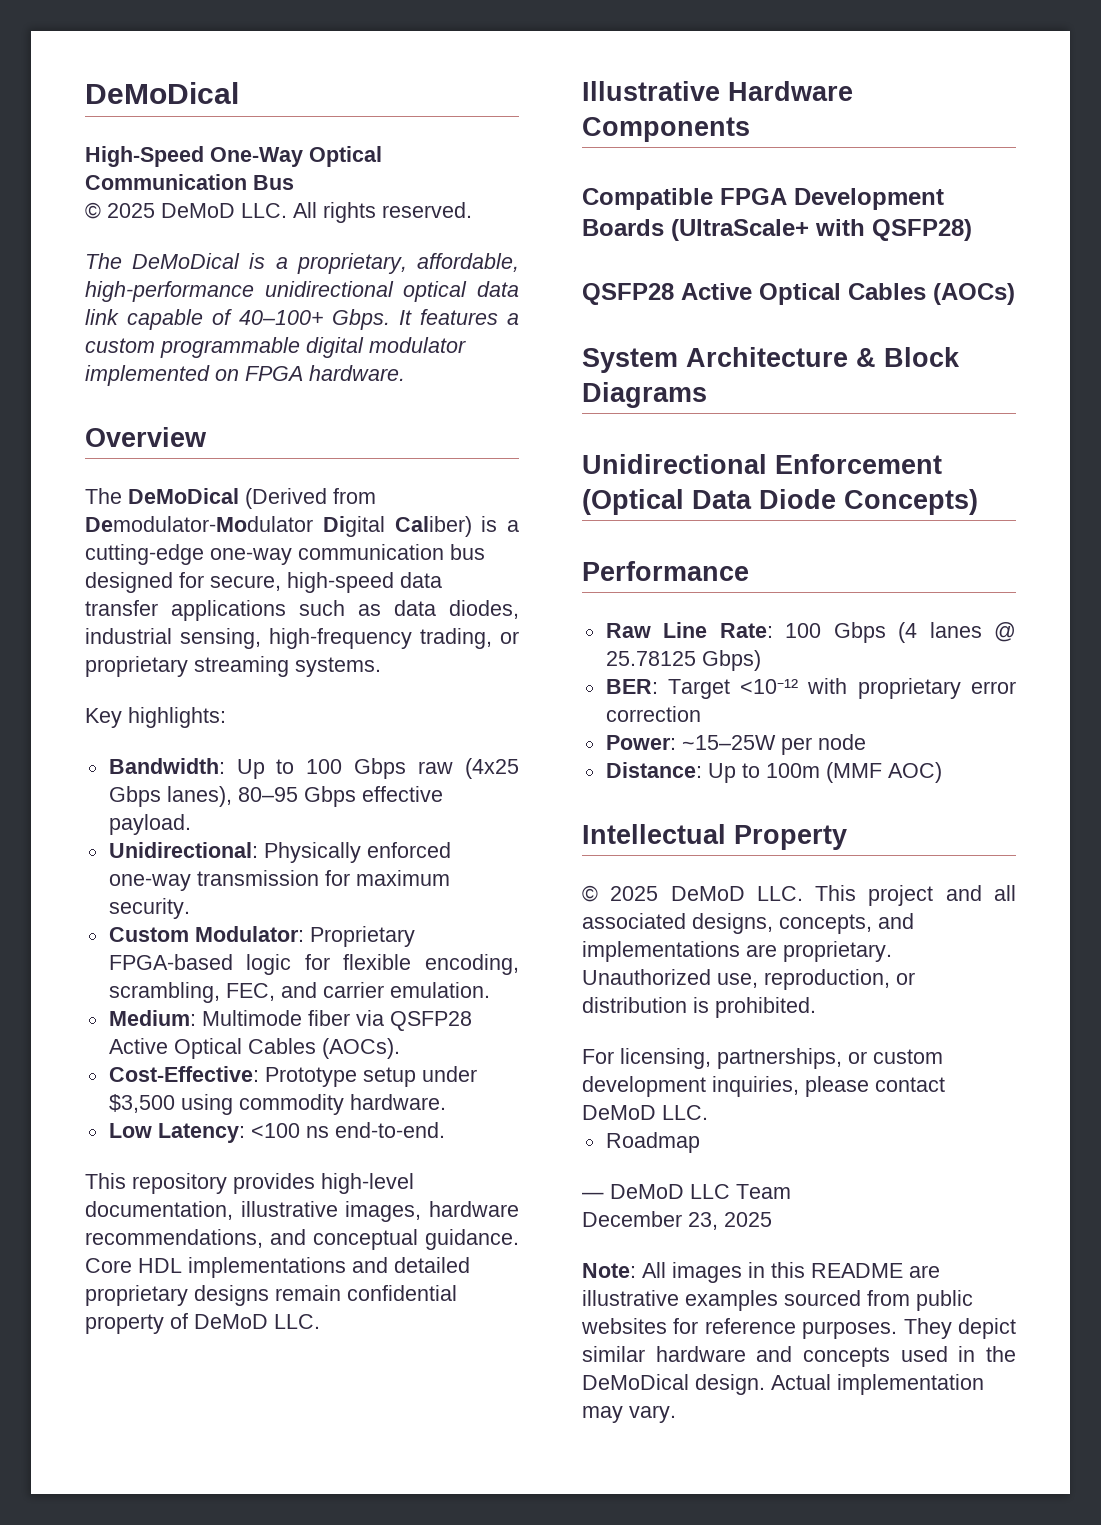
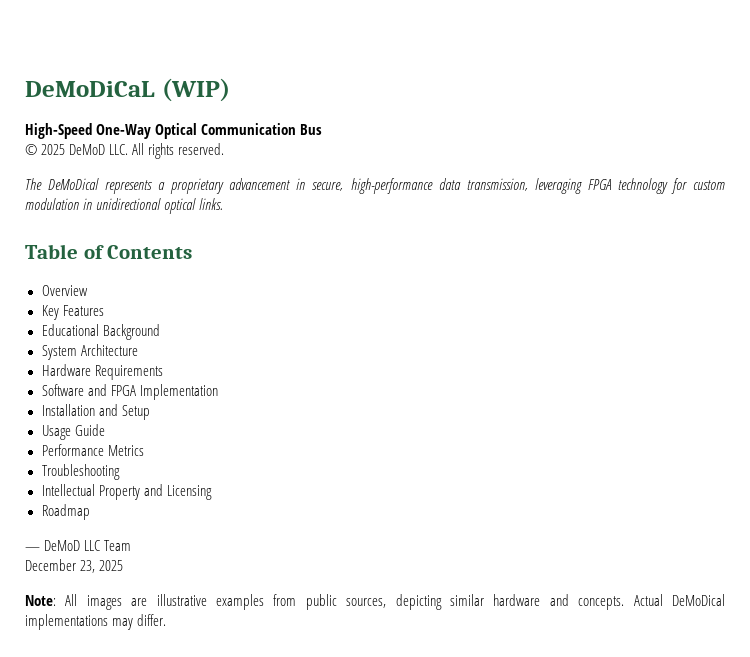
[85,82,239,104] DeMoDical -> [25,78,230,102] DeMoDiCaL (WIP)
[249,253,519,274] [85,281,519,302] [85,309,519,330] [85,337,466,358] [85,365,405,386] [85,427,207,447] [85,488,376,509] [85,516,519,537] [85,544,485,565] [85,572,442,593] [85,600,519,621] [85,628,519,649] [85,656,381,677] [85,707,226,728] [108,758,519,779] [108,786,443,807] [108,814,191,835] [108,842,451,863] [108,870,450,891] [108,898,190,919] [108,926,415,947] [108,954,519,975] [108,982,490,1003] [108,1010,472,1031] [108,1038,400,1059] [108,1066,477,1087] [108,1094,446,1115] [108,1122,445,1143] [85,1173,414,1194] [85,1201,519,1222] [85,1229,519,1250] [85,1257,470,1278] [85,1285,457,1306] [85,1313,320,1334] [582,81,853,101] [582,117,750,142] [582,188,944,210] [582,219,972,241] [582,283,1015,305] [582,347,960,373] [582,382,707,408] [582,454,942,474] [582,489,978,515] [582,561,749,581] [605,622,1016,643] [605,650,761,671] [605,678,1016,699] [605,706,701,722] [605,734,866,755] [605,762,942,783] [582,824,847,850] [582,885,1016,906] [582,913,914,934] [582,941,892,962] [582,969,915,990] [582,997,816,1018] [582,1048,943,1069] [582,1076,945,1097] [582,1105,708,1120] is a proprietary, affordable, high-performance unidirectional optical data link capable of 40–100+ Gbps. It features a custom programmable digital modulator implemented on FPGA hardware. // Overview // The DeMoDical (Derived from Demodulator-Modulator Digital Caliber) is a cutting-edge one-way communication bus designed for secure, high-speed data transfer applications such as data diodes, industrial sensing, high-frequency trading, or proprietary streaming systems. // Key highlights: // Bandwidth: Up to 100 Gbps raw (4x25 Gbps lanes), 80–95 Gbps effective payload. // Unidirectional: Physically enforced one-way transmission for maximum security. // Custom Modulator: Proprietary FPGA-based logic for flexible encoding, scrambling, FEC, and carrier emulation. // Medium: Multimode fiber via QSFP28 Active Optical Cables (AOCs). // Cost-Effective: Prototype setup under $3,500 using commodity hardware. // Low Latency: <100 ns end-to-end. // This repository provides high-level documentation, illustrative images, hardware recommendations, and conceptual guidance. Core HDL implementations and detailed proprietary designs remain confidential property of DeMoD LLC. // Illustrative Hardware Components // Compatible FPGA Development Boards (UltraScale+ with QSFP28) // QSFP28 Active Optical Cables (AOCs) // System Architecture & Block Diagrams // Unidirectional Enforcement (Optical Data Diode Concepts) // Performance // Raw Line Rate: 100 Gbps (4 lanes @ 25.78125 Gbps) // BER: Target <10⁻¹² with proprietary error correction // Power: ~15–25W per node // Distance: Up to 100m (MMF AOC) // Intellectual Property // © 2025 DeMoD LLC. This project and all associated designs, concepts, and implementations are proprietary. Unauthorized use, reproduction, or distribution is prohibited. // For licensing, partnerships, or custom development inquiries, please contact DeMoD LLC. -> [105,178,726,194] [25,198,224,214] [25,244,193,259] [41,285,88,296] [41,305,104,320] [41,324,160,340] [41,344,138,360] [41,364,163,380] [41,384,218,400] [41,404,150,420] [41,424,105,440] [41,444,144,456] [41,464,120,480] [41,484,212,500] represents a proprietary advancement in secure, high-performance data transmission, leveraging FPGA technology for custom modulation in unidirectional optical links. // Table of Contents // Overview // Key Features // Educational Background // System Architecture // Hardware Requirements // Software and FPGA Implementation // Installation and Setup // Usage Guide // Performance Metrics // Troubleshooting // Intellectual Property and Licensing
[748,1262,903,1278] in this README -> (122, 602) none
[784,1290,861,1306] sourced -> (264, 602) none
[581,1318,1016,1339] [582,1346,1016,1367] [582,1374,984,1395] [582,1405,676,1423] websites for reference purposes. They depict similar hardware and concepts used in the DeMoDical design. Actual implementation may vary. -> [346,594,725,610] [25,614,167,630] sources, depicting similar hardware and concepts. Actual DeMoDical implementations may differ.

